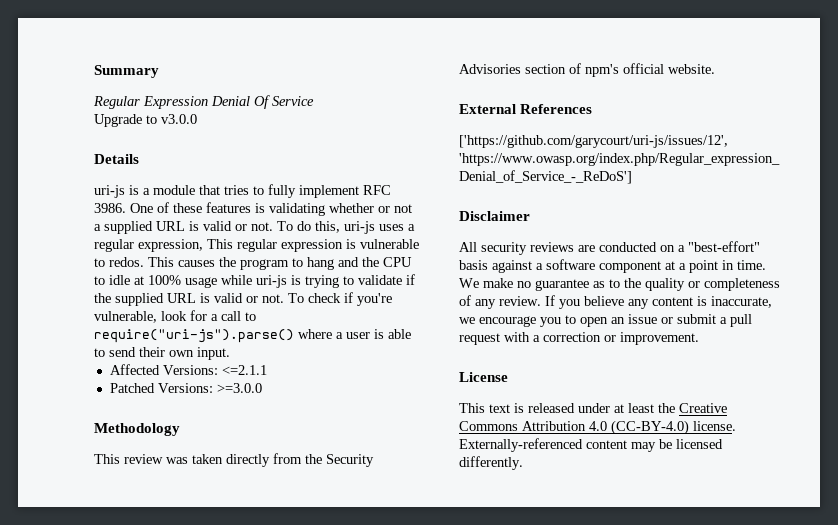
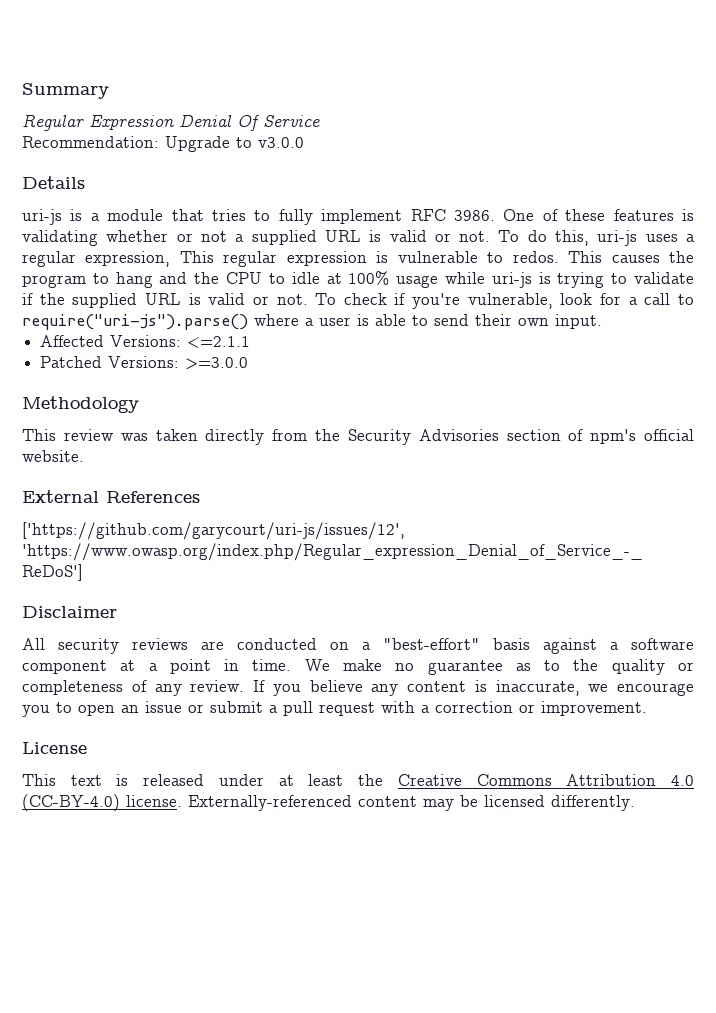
(314, 101) none -> [22,136,159,148] Recommendation:

